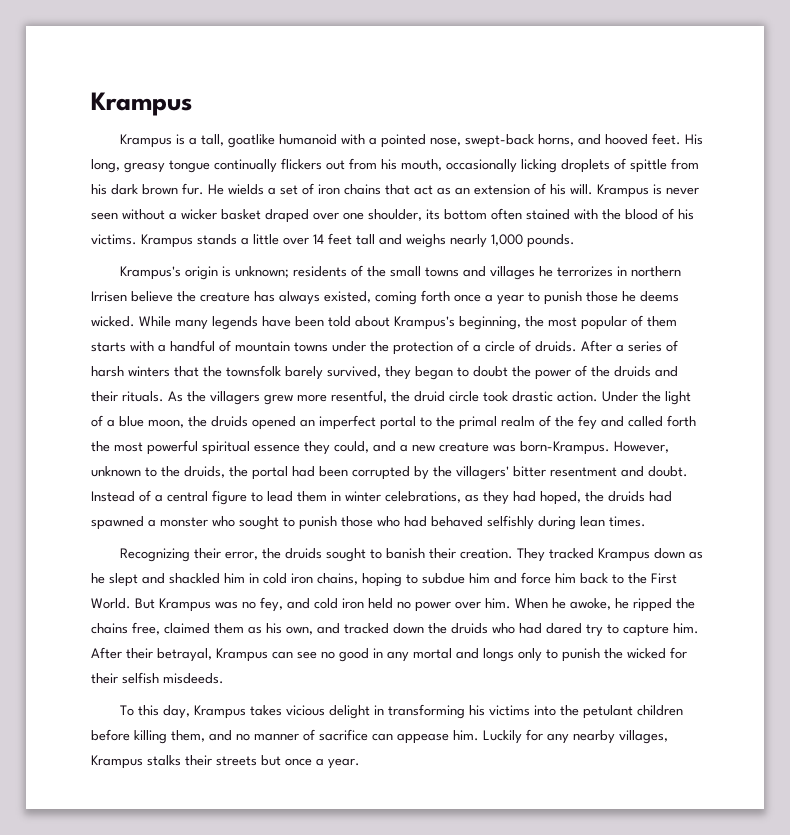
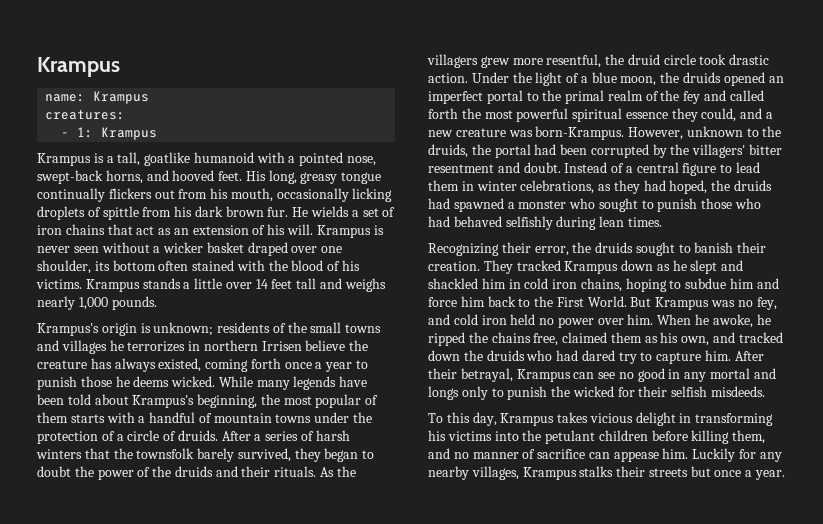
[91,92,192,116] Krampus -> [37,57,120,77] [45,91,150,104] [45,110,126,120] [61,127,158,140] Krampus // name: Krampus // creatures: // - 1: Krampus

